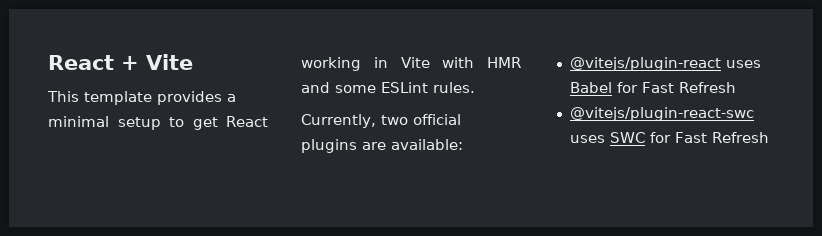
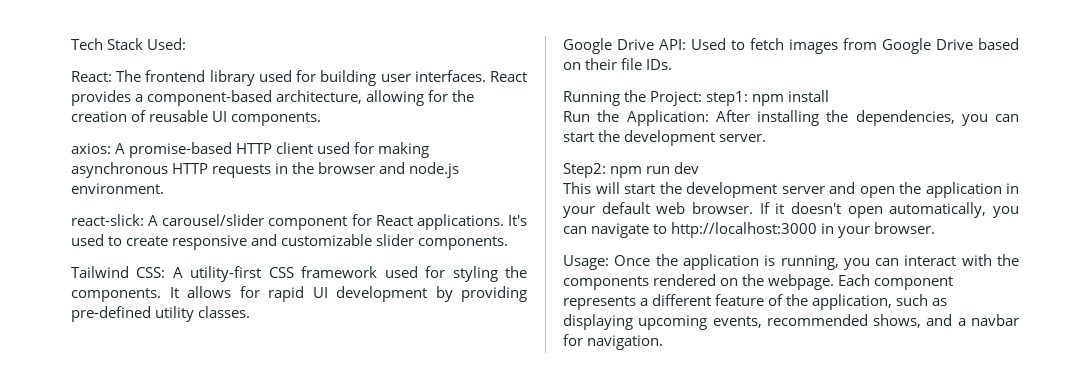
[48,54,193,70] [47,91,236,105] [48,116,268,130] [301,57,521,71] [301,82,475,93] [301,114,461,128] [301,139,463,153] [569,57,761,71] [569,82,736,93] [569,107,754,121] [569,132,769,143] React + Vite // This template provides a minimal setup to get React working in Vite with HMR and some ESLint rules. // Currently, two official plugins are available: // @vitejs/plugin-react uses Babel for Fast Refresh // @vitejs/plugin-react-swc uses SWC for Fast Refresh -> [71,38,187,50] [71,70,527,86] [71,90,475,106] [71,110,322,126] [71,142,430,158] [71,162,460,178] [71,183,164,194] [71,214,528,230] [71,234,509,250] [71,266,527,282] [71,286,527,302] [71,306,251,322] [563,38,1019,54] [563,58,673,70] [563,90,830,106] [563,110,1019,126] [563,130,767,146] [563,162,700,178] [563,182,1019,198] [563,202,1019,218] [563,222,936,238] [563,254,1019,270] [563,274,954,290] [563,294,948,310] [563,314,1019,330] [563,334,664,350] Tech Stack Used: // React: The frontend library used for building user interfaces. React provides a component-based architecture, allowing for the creation of reusable UI components. // axios: A promise-based HTTP client used for making asynchronous HTTP requests in the browser and node.js environment. // react-slick: A carousel/slider component for React applications. It's used to create responsive and customizable slider components. // Tailwind CSS: A utility-first CSS framework used for styling the components. It allows for rapid UI development by providing pre-defined utility classes. // Google Drive API: Used to fetch images from Google Drive based on their file IDs. // Running the Project: step1: npm install // Run the Application: After installing the dependencies, you can start the development server. // Step2: npm run dev // This will start the development server and open the application in your default web browser. If it doesn't open automatically, you can navigate to http://localhost:3000 in your browser. // Usage: Once the application is running, you can interact with the components rendered on the webpage. Each component represents a different feature of the application, such as displaying upcoming events, recommended shows, and a navbar for navigation.

